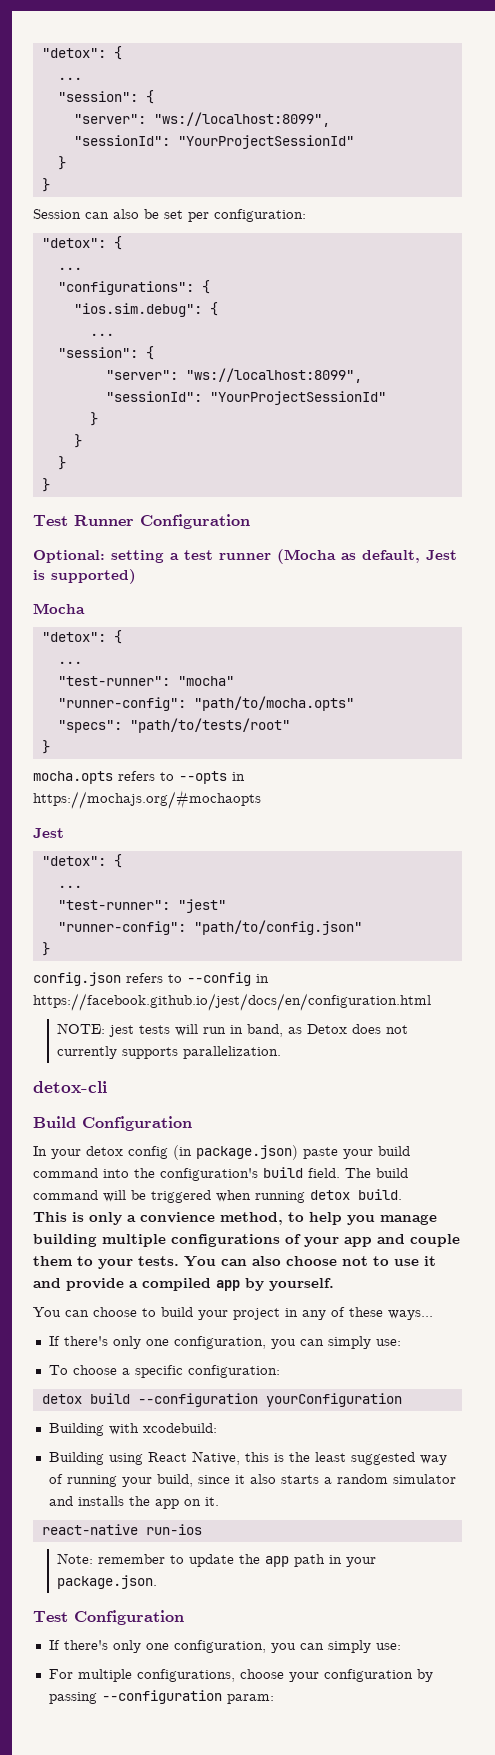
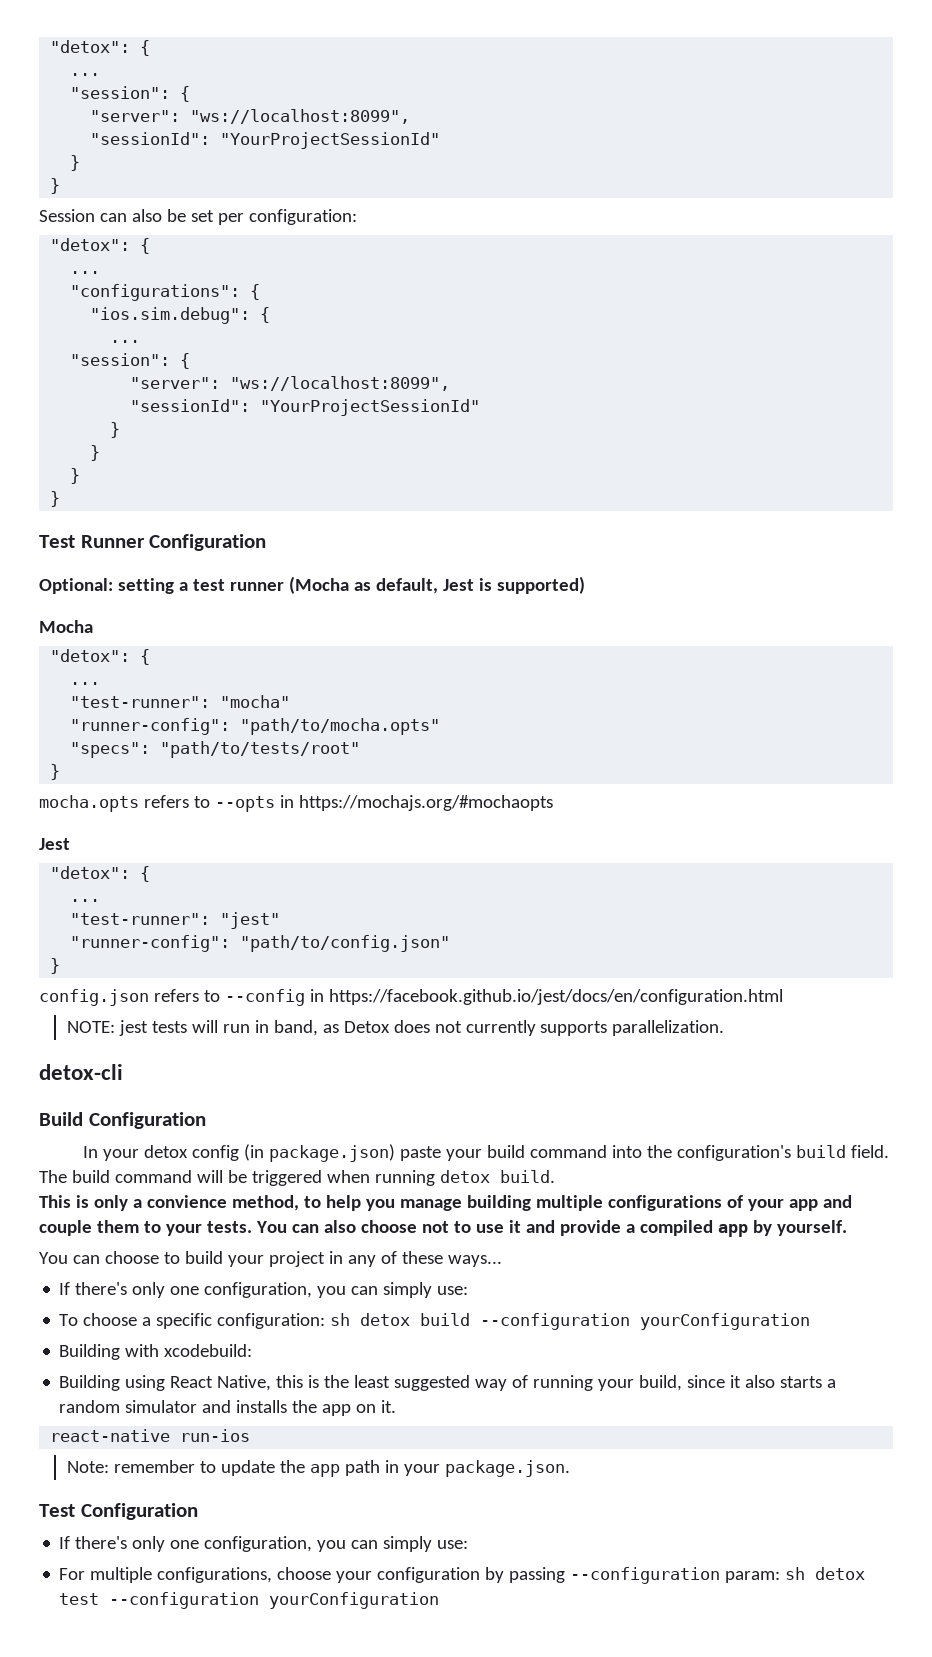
(280, 1371) // -> [330,1313,351,1326] sh
(274, 1699) none -> [785,1567,866,1580] [59,1592,440,1609] sh detox test --configuration yourConfiguration

